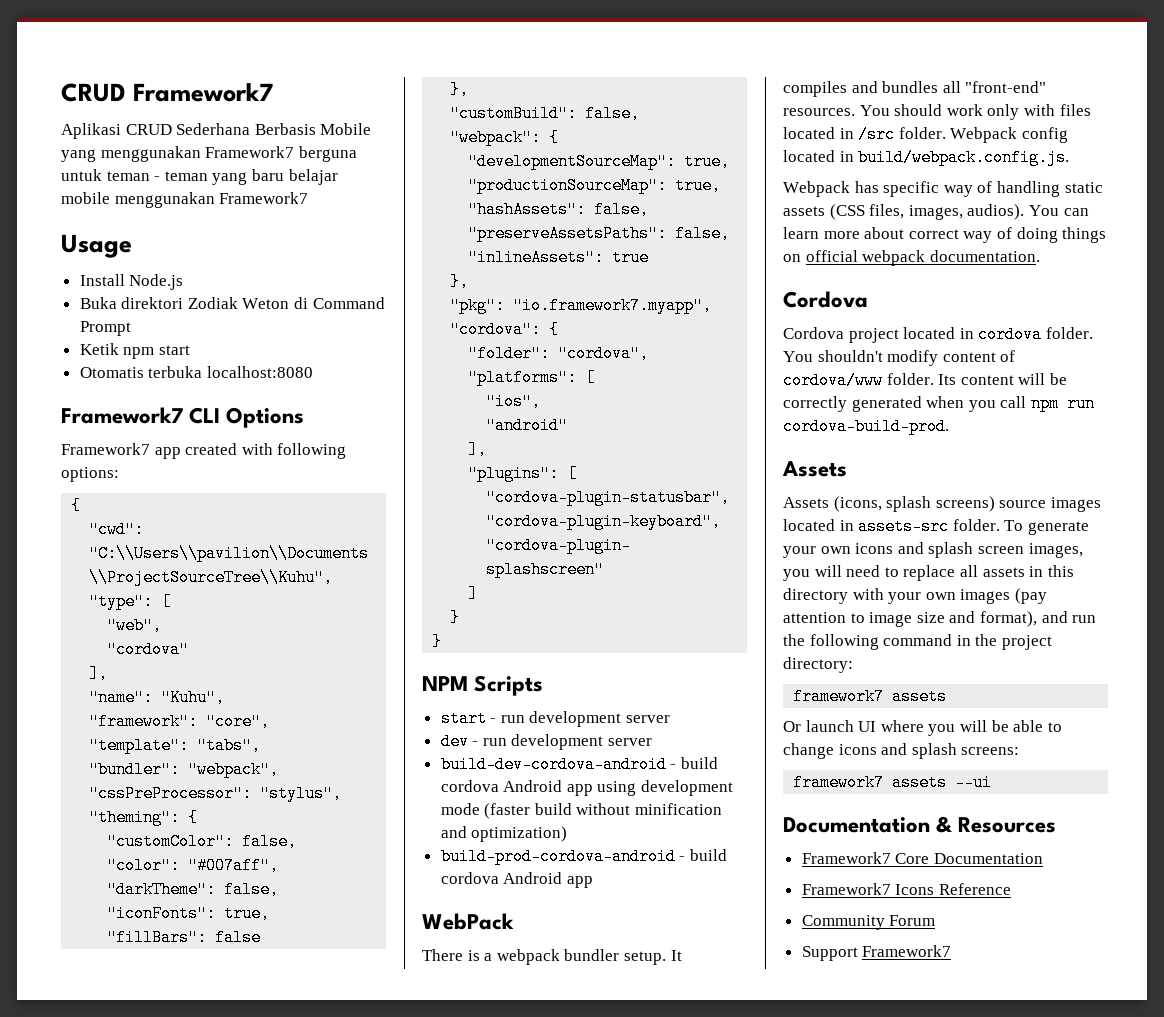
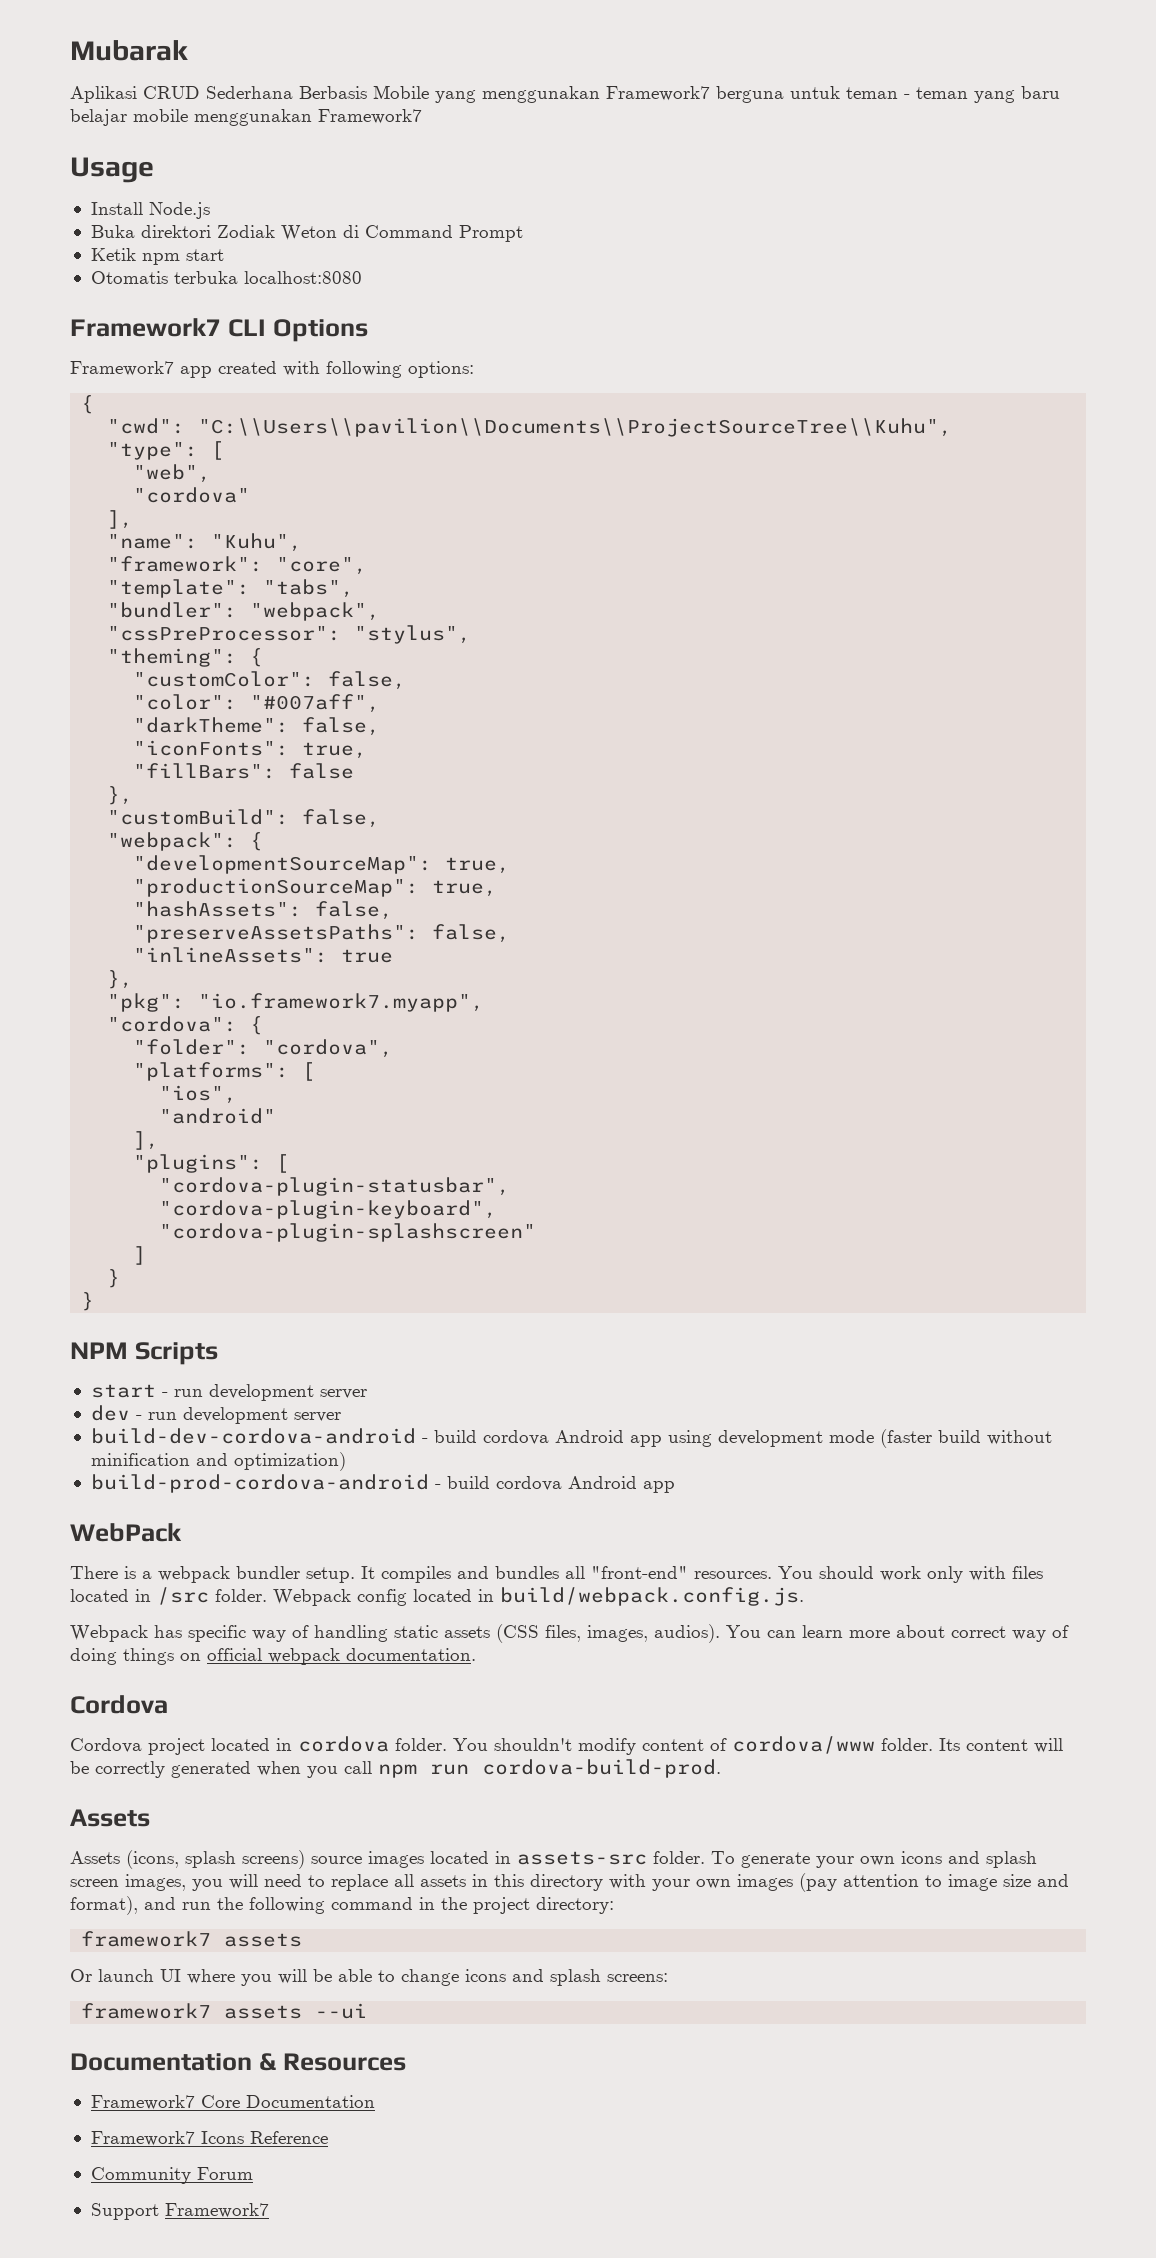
[61,83,274,102] CRUD Framework7 -> [70,40,188,61] Mubarak

